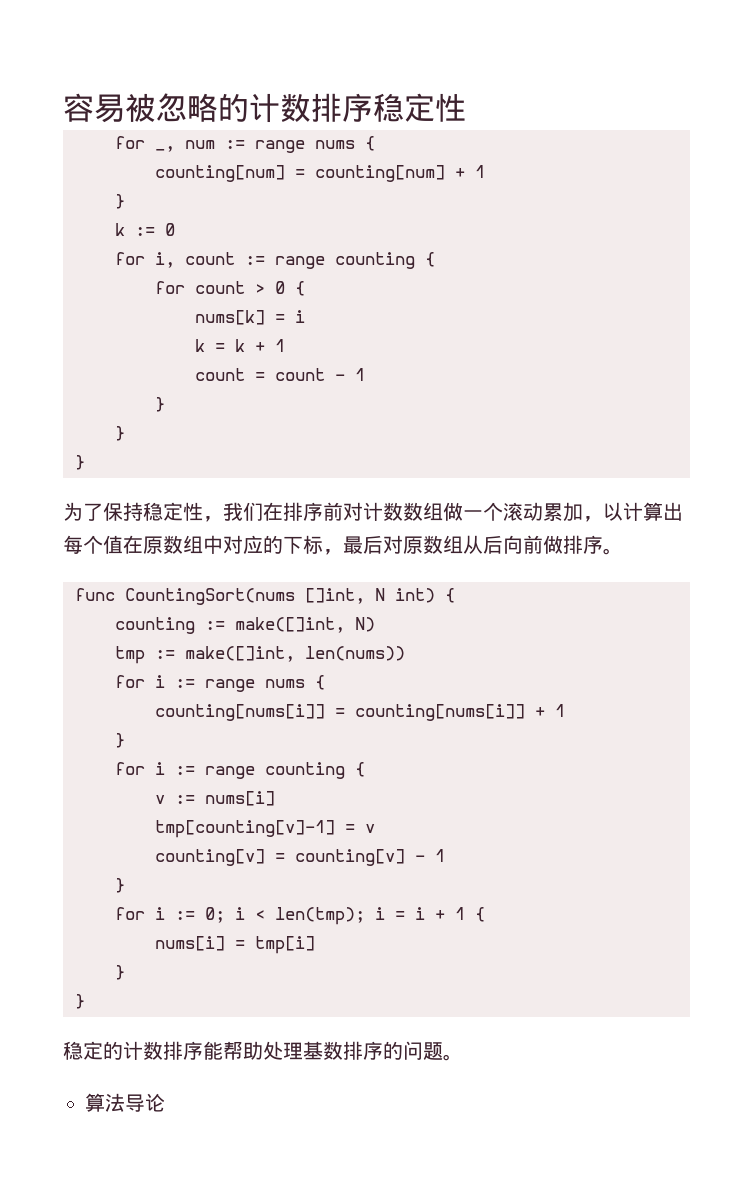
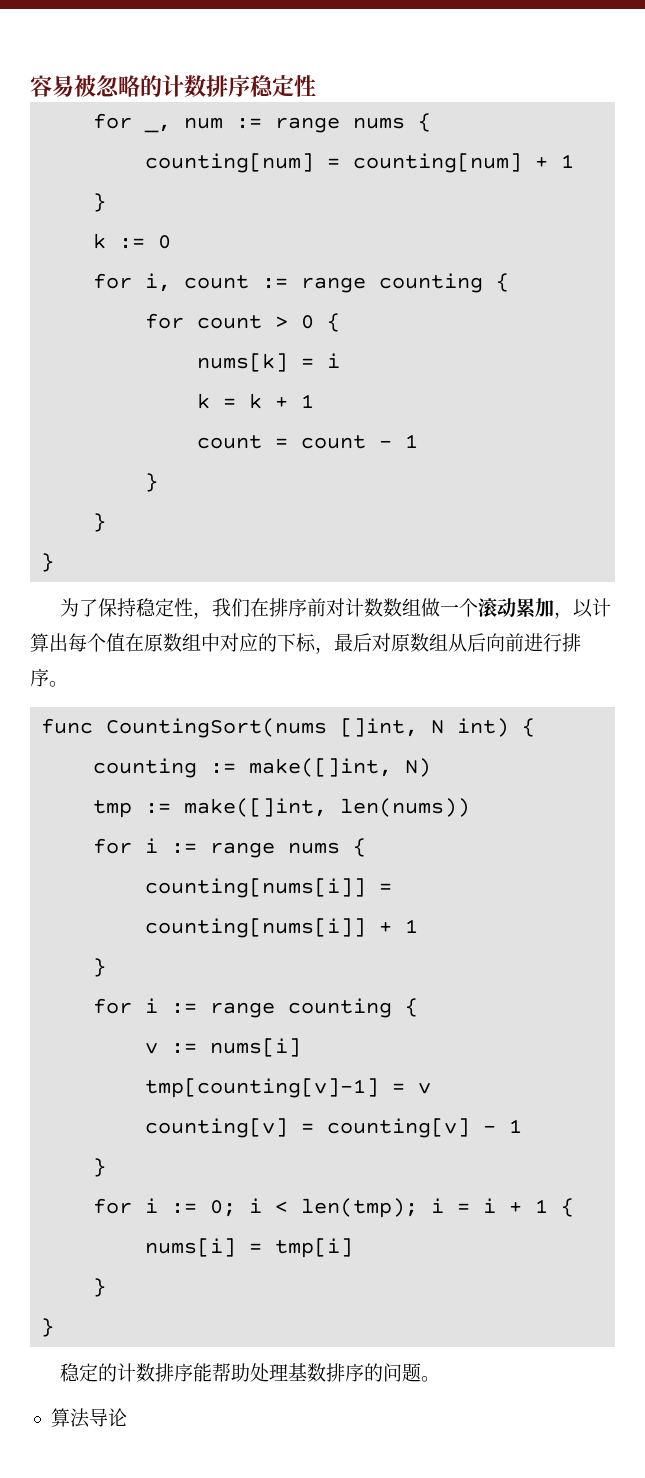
[543,535,563,554] 做 -> [524,633,562,652] 进行

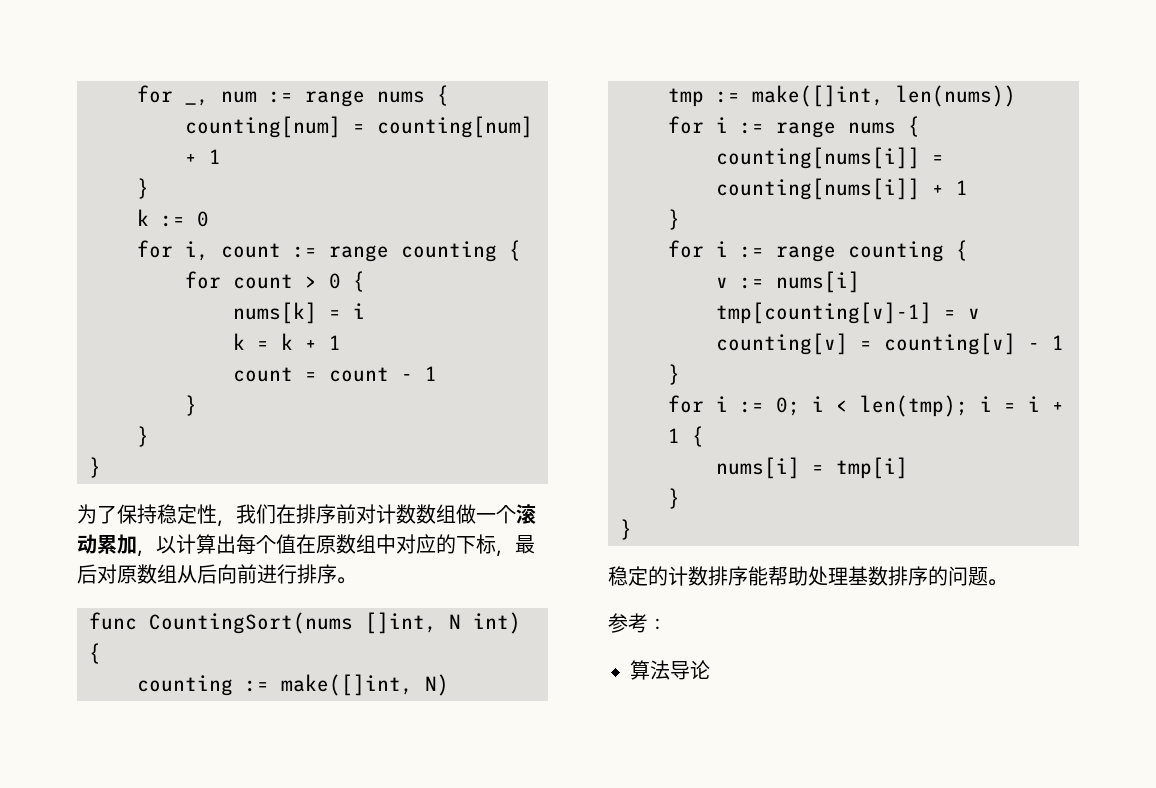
[30,75,316,97] 容易被忽略的计数排序稳定性 // -> (137, 94) none
(440, 1379) none -> [608,613,667,633] // 参考：

